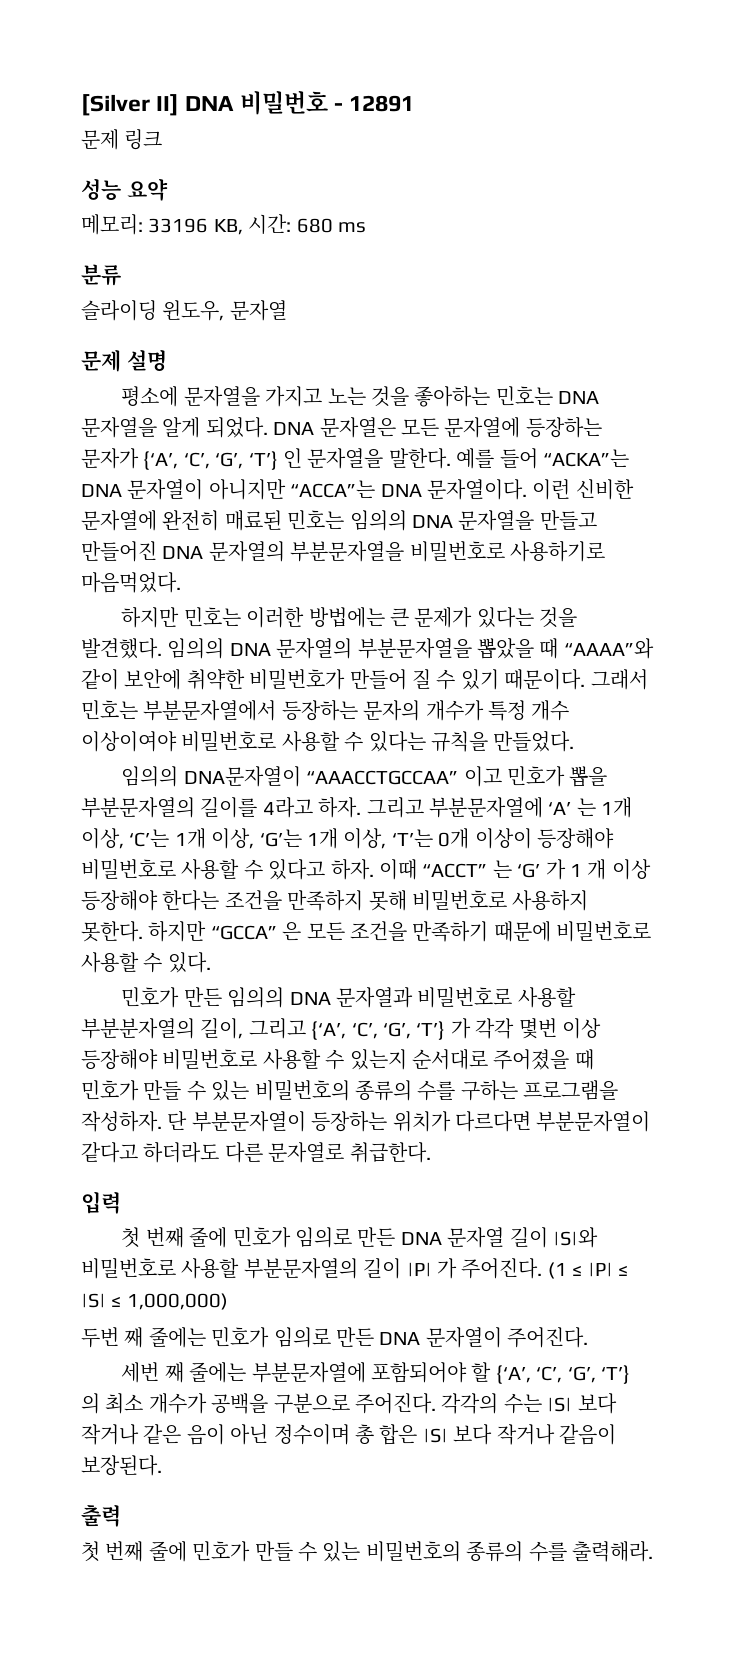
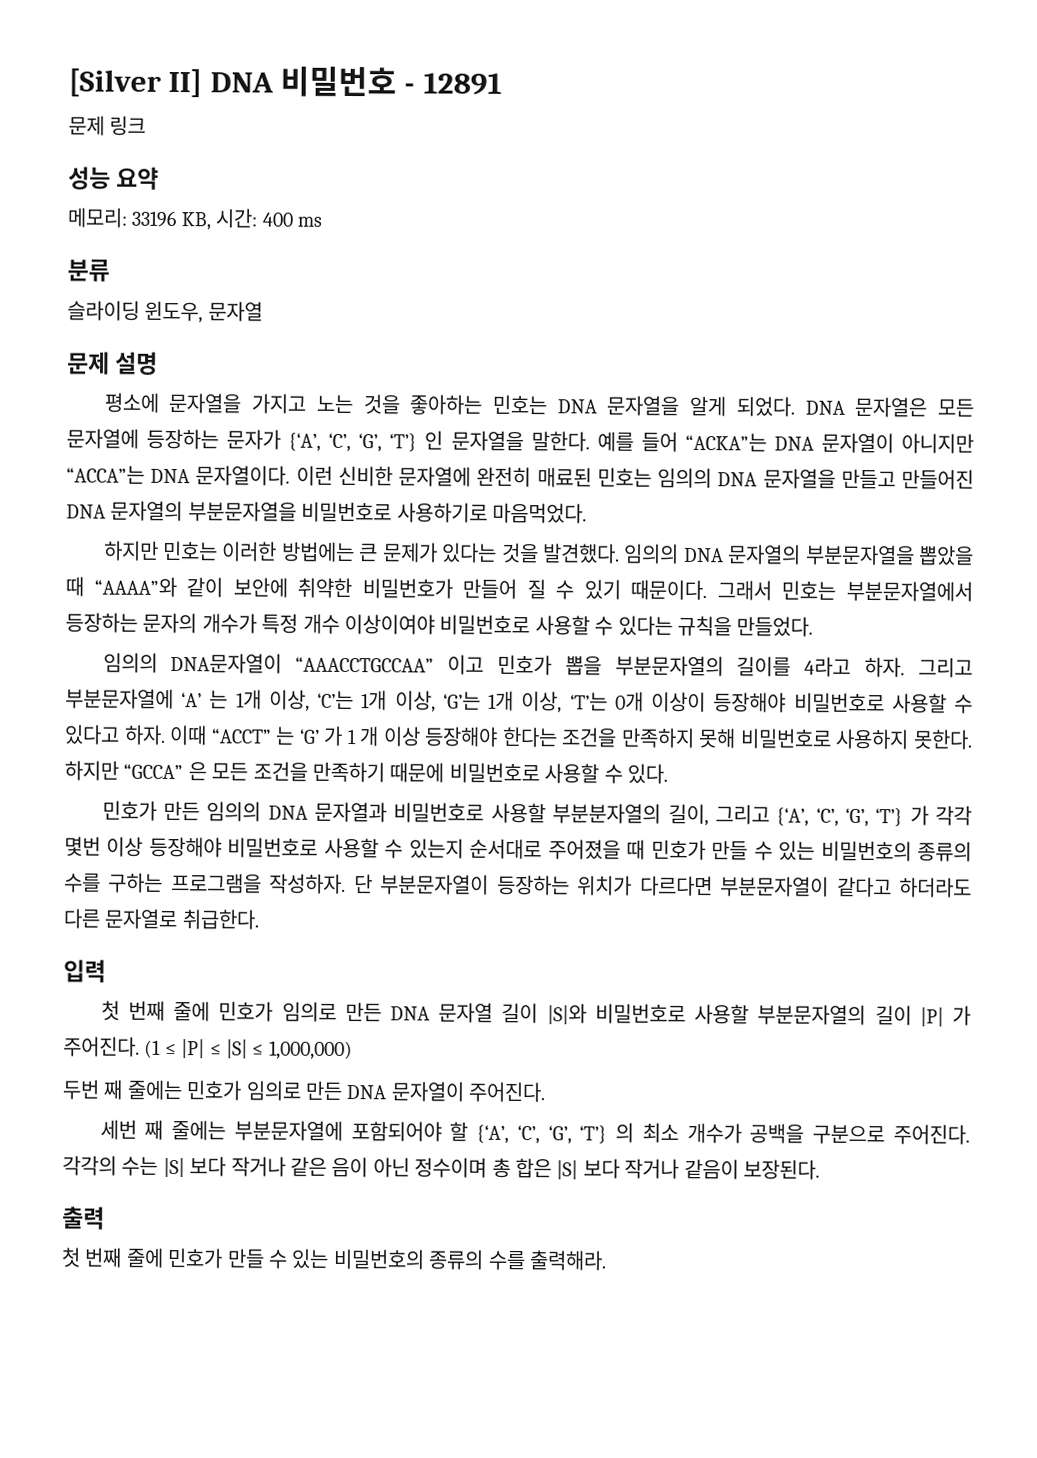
[296,218,333,233] 680 -> [261,212,293,227] 400

